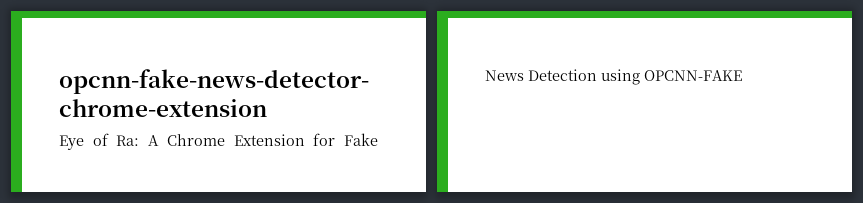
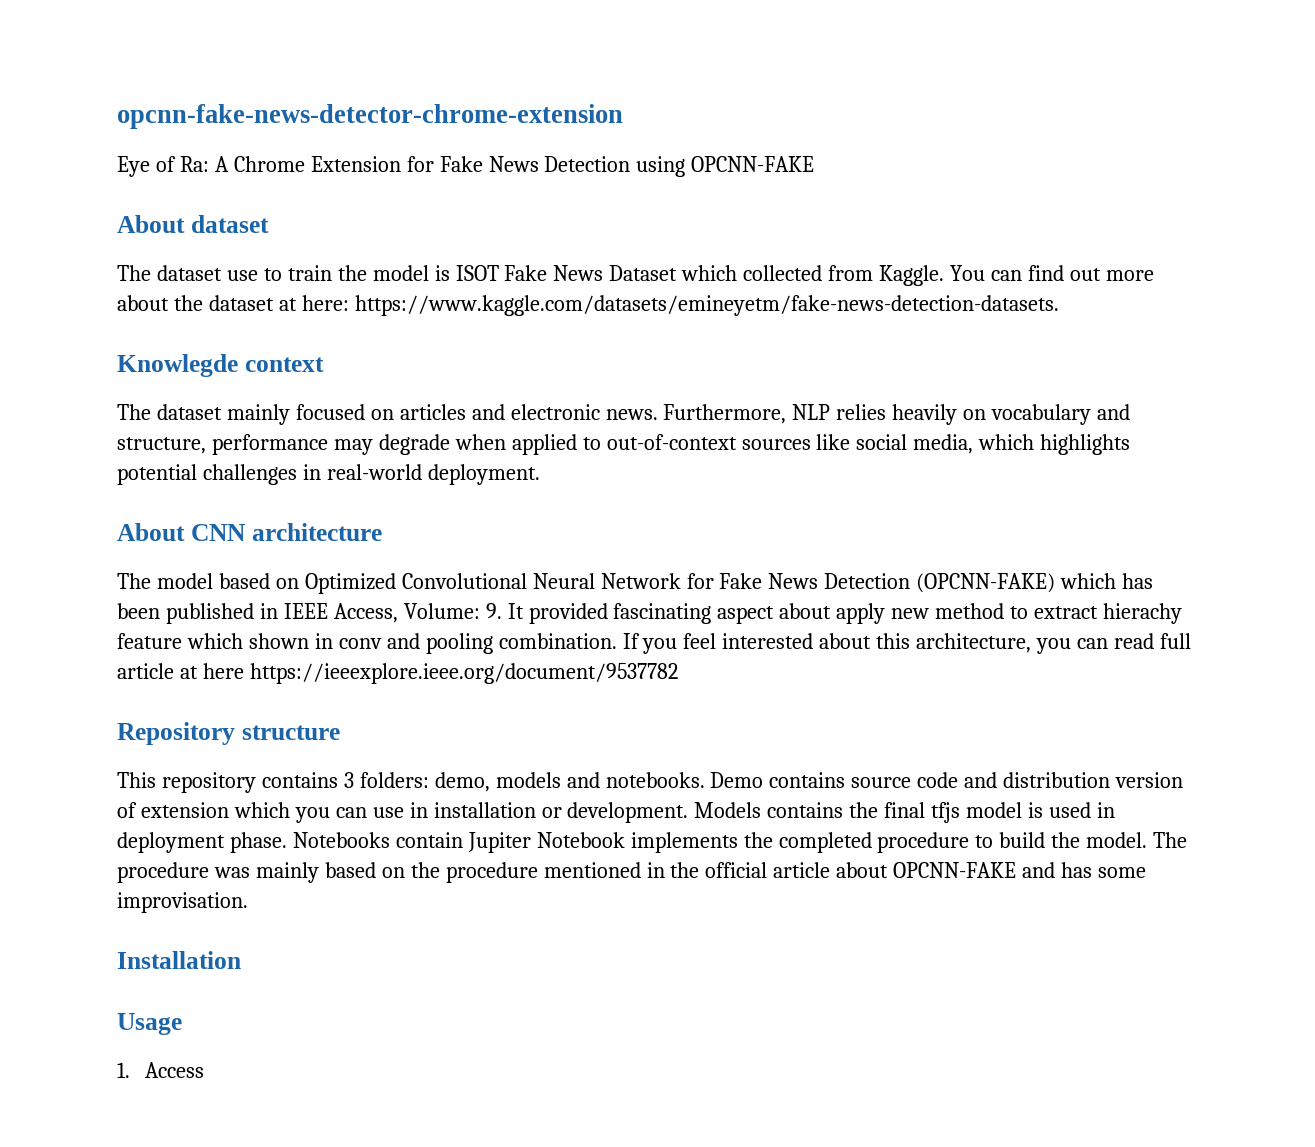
(742, 75) none -> [117,215,269,233] [117,265,1154,286] [117,295,1059,316] [117,354,324,377] [117,404,1131,425] [117,434,1131,455] [117,464,540,485] [117,523,382,541] [117,573,1154,594] [117,603,1182,624] [117,633,1191,654] [117,663,678,684] [117,722,340,745] [117,772,1184,793] [117,802,1115,823] [117,832,1188,853] [117,862,1147,883] [117,892,248,913] [117,951,241,969] [117,1013,182,1035] [117,1062,204,1078] // About dataset // The dataset use to train the model is ISOT Fake News Dataset which collected from Kaggle. You can find out more about the dataset at here: https://www.kaggle.com/datasets/emineyetm/fake-news-detection-datasets. // Knowlegde context // The dataset mainly focused on articles and electronic news. Furthermore, NLP relies heavily on vocabulary and structure, performance may degrade when applied to out-of-context sources like social media, which highlights potential challenges in real-world deployment. // About CNN architecture // The model based on Optimized Convolutional Neural Network for Fake News Detection (OPCNN-FAKE) which has been published in IEEE Access, Volume: 9. It provided fascinating aspect about apply new method to extract hierachy feature which shown in conv and pooling combination. If you feel interested about this architecture, you can read full article at here https://ieeexplore.ieee.org/document/9537782 // Repository structure // This repository contains 3 folders: demo, models and notebooks. Demo contains source code and distribution version of extension which you can use in installation or development. Models contains the final tfjs model is used in deployment phase. Notebooks contain Jupiter Notebook implements the completed procedure to build the model. The procedure was mainly based on the procedure mentioned in the official article about OPCNN-FAKE and has some improvisation. // Installation // Usage // 1. Access

